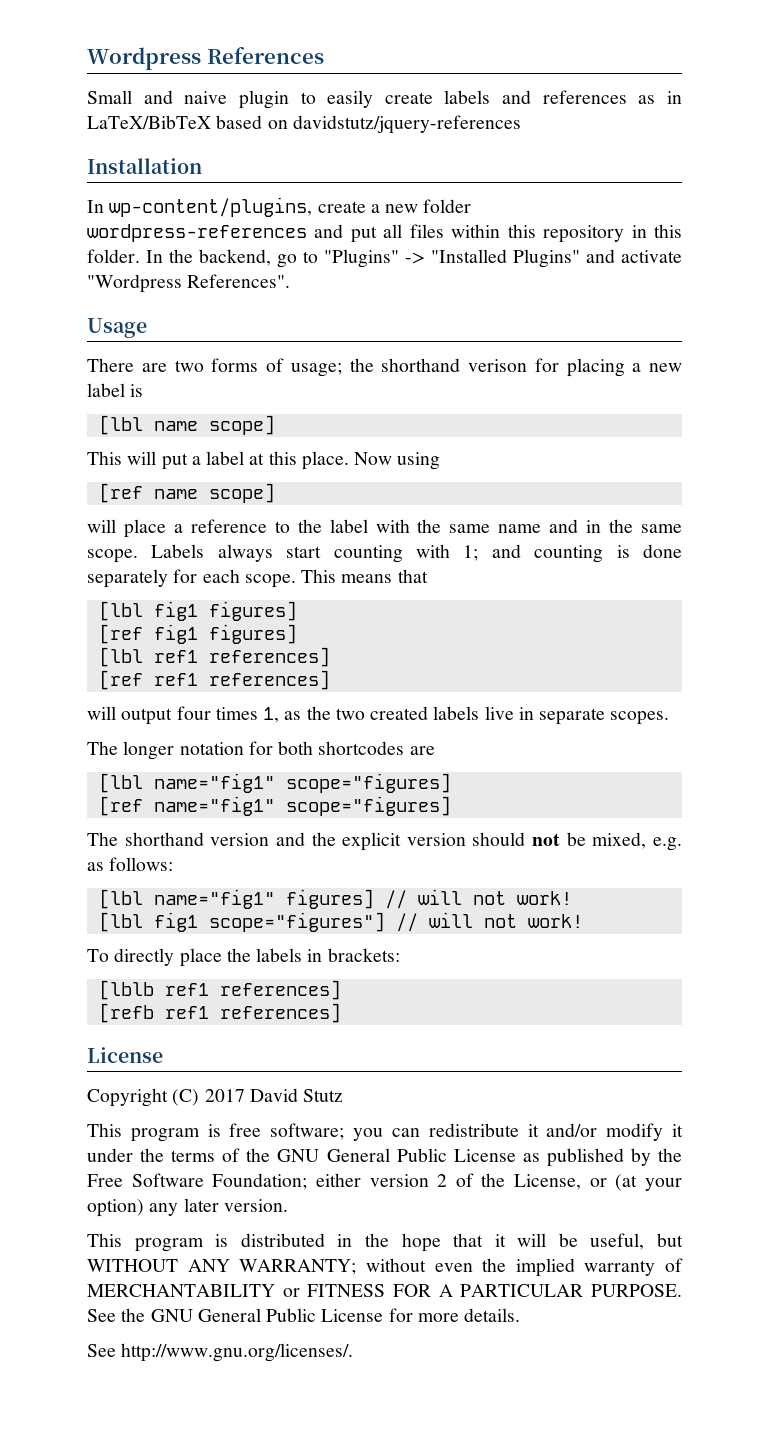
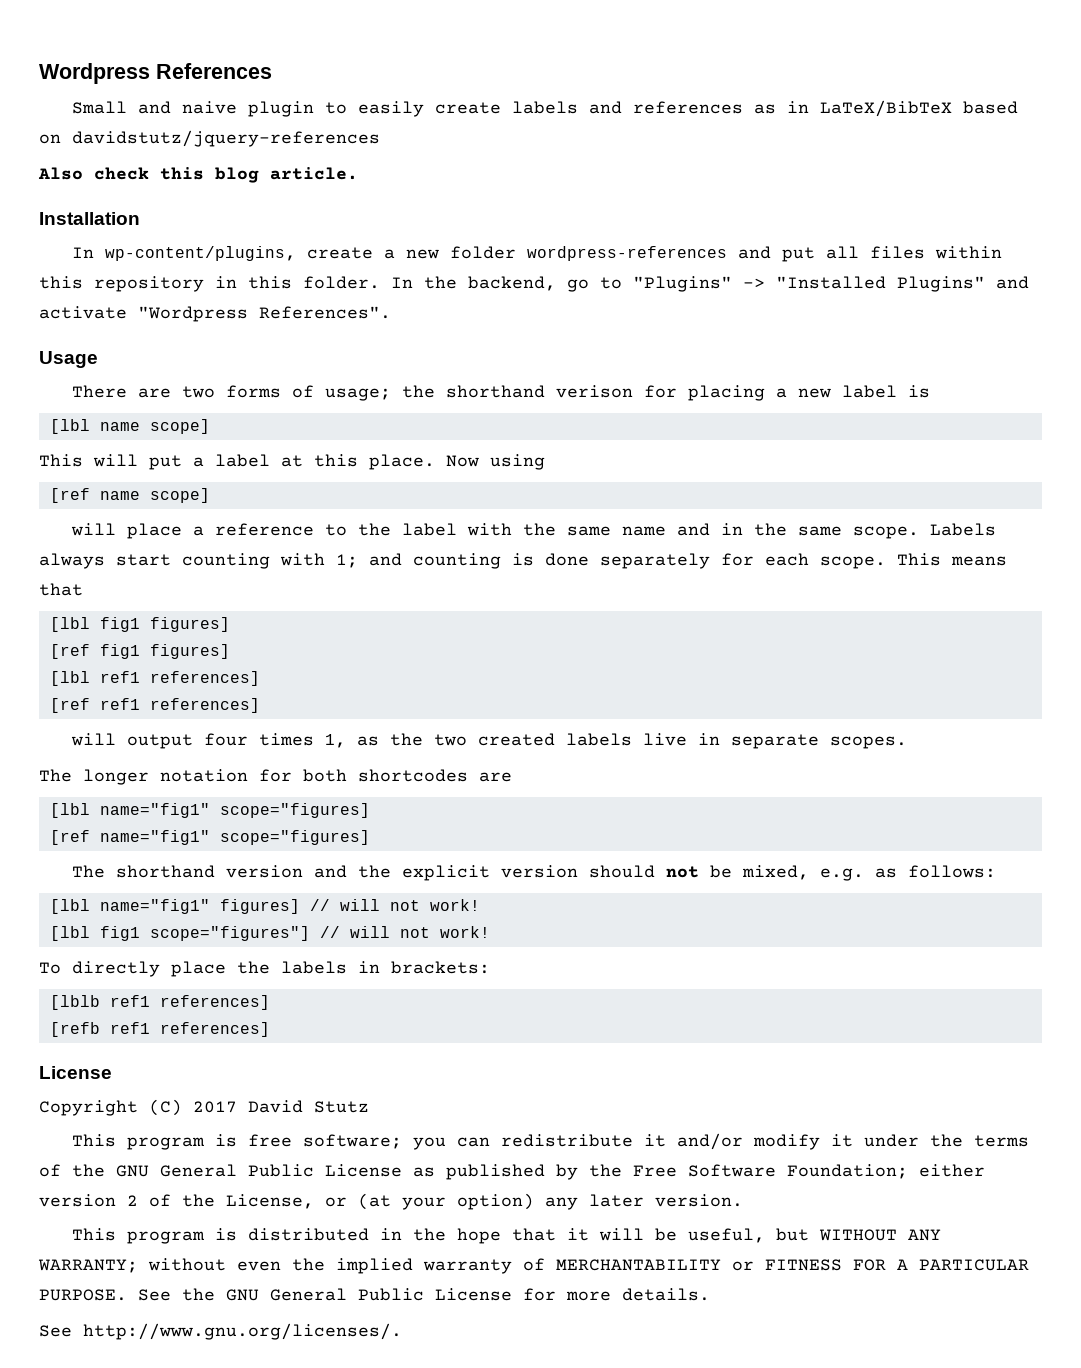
(521, 124) none -> [38,167,358,183] // Also check this blog article.

